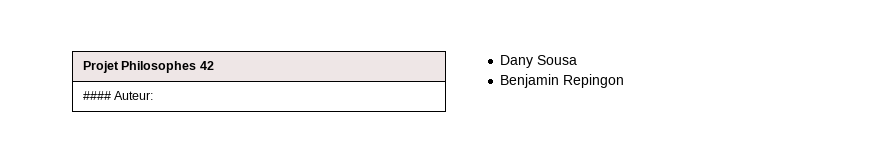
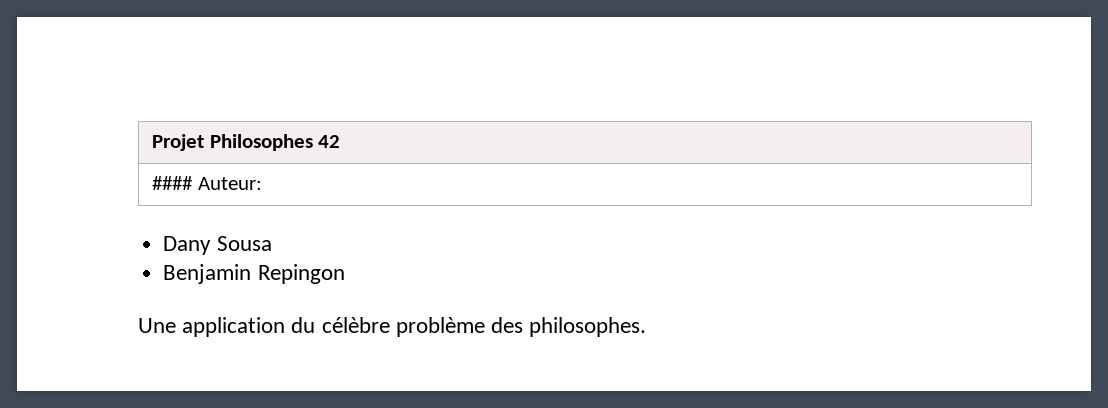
(625, 81) none -> [138,317,647,337] // Une application du célèbre problème des philosophes.

